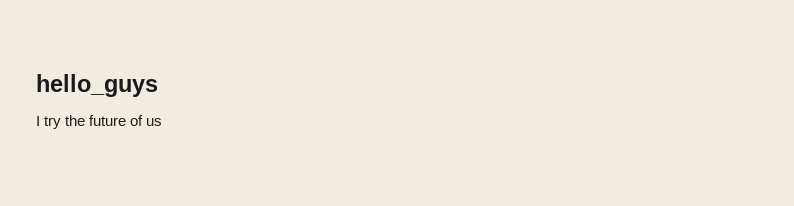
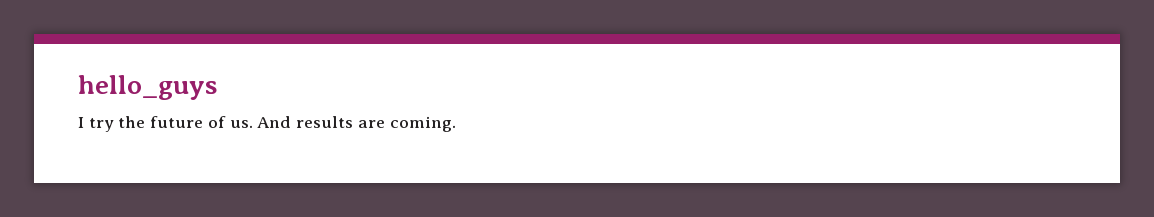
[146,118,163,126] us -> [229,116,456,132] us. And results are coming.

